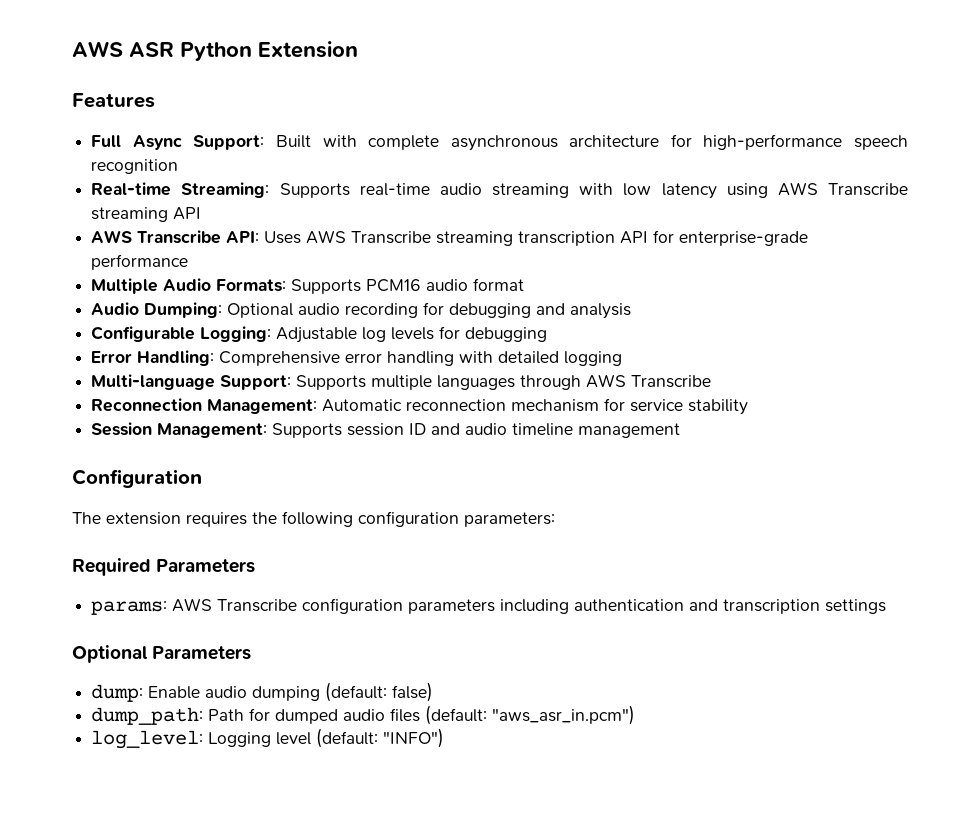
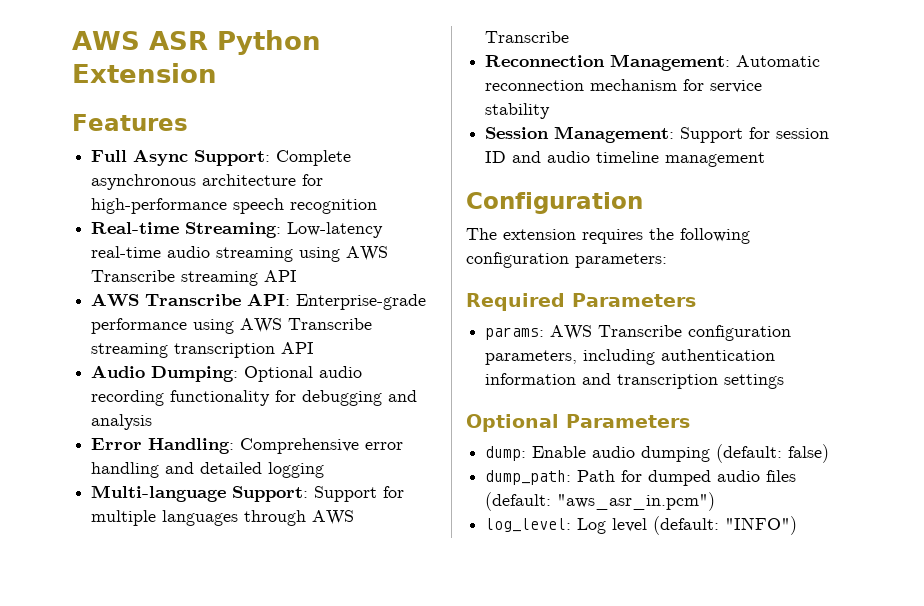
[275,135,440,150] Built with complete -> [276,150,352,166] Complete
[279,183,350,198] Supports -> [287,222,384,238] Low-latency
[579,183,717,199] with low latency -> (294, 254) none
[264,231,302,244] Uses -> [296,294,427,310] [91,318,235,334] Enterprise-grade performance using
[653,230,809,246] [91,254,189,270] [91,278,525,294] for enterprise-grade performance // Multiple Audio Formats: Supports PCM16 audio format -> (315, 348) none
(419, 310) none -> [170,390,271,406] functionality
[91,326,548,343] // Configurable Logging: Adjustable log levels for debugging -> (153, 422) none
[459,351,494,363] with -> [165,462,195,474] and
[296,375,367,390] Supports -> [314,486,405,502] Support for
[272,423,343,438] Supports -> [680,127,771,143] Support for
[408,599,496,614] parameters -> [485,350,578,365] parameters,
(685, 605) none -> [485,373,577,385] information
[208,732,272,747] Logging -> [577,518,607,534] Log

